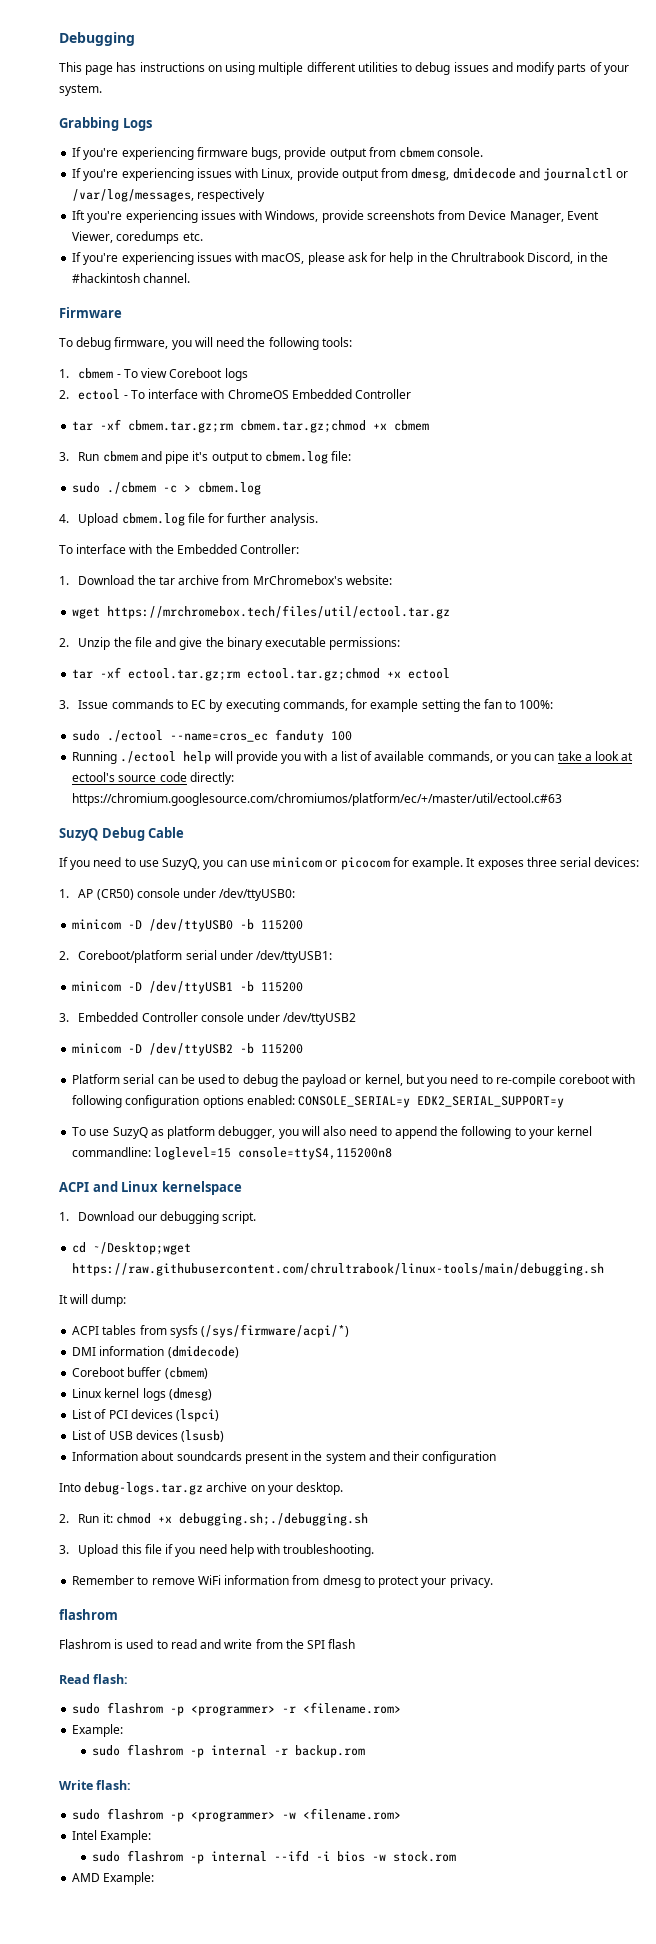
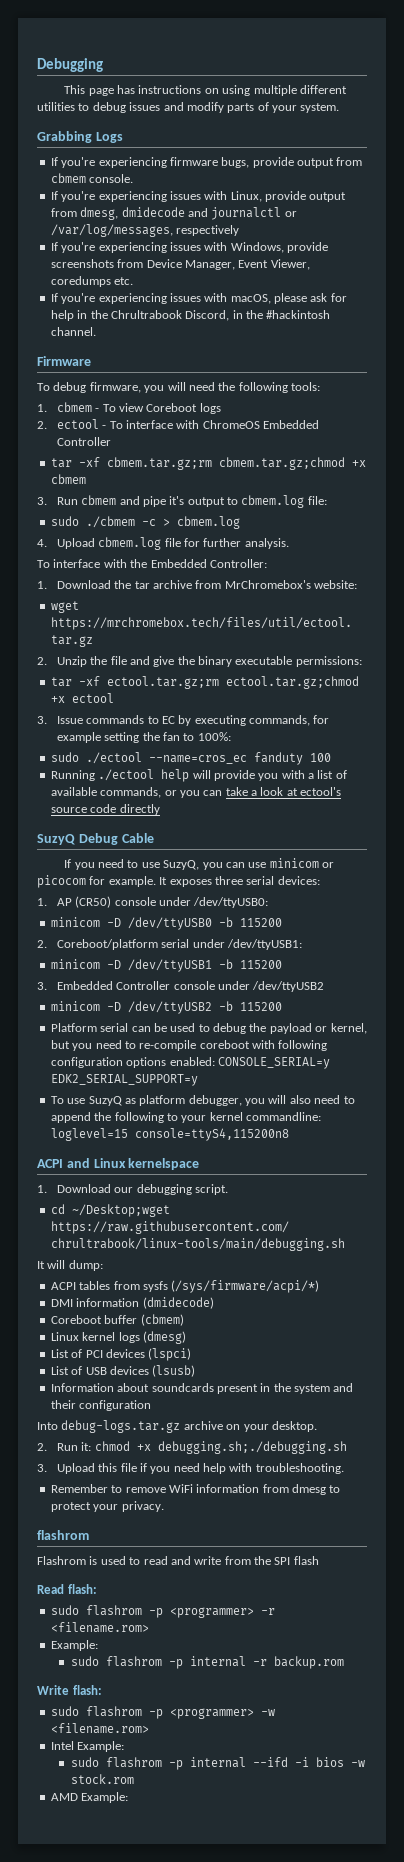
[72,210,86,220] Ift -> [50,242,58,251] If
[189,772,234,785] [72,793,563,806] directly: https://chromium.googlesource.com/chromiumos/platform/ec/+/master/util/ectool.c#63 -> [119,804,160,815] directly

